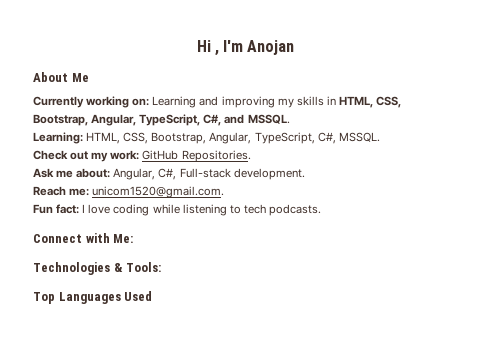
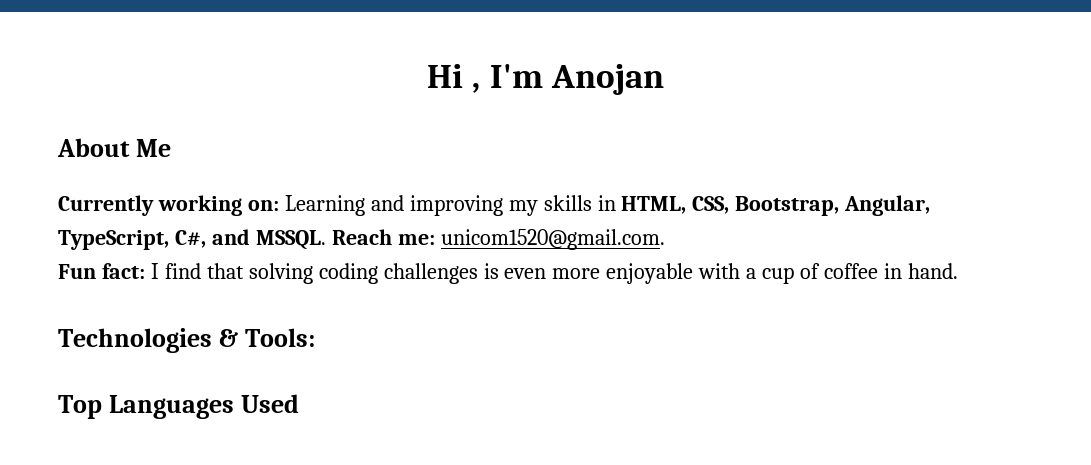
[33,132,380,144] [33,150,251,162] [33,168,305,180] // Learning: HTML, CSS, Bootstrap, Angular, TypeScript, C#, MSSQL. // Check out my work: GitHub Repositories. // Ask me about: Angular, C#, Full-stack development. // -> (326, 240) none
[88,204,321,216] [33,233,134,243] love coding while listening to tech podcasts. // Connect with Me: -> [164,263,958,284] find that solving coding challenges is even more enjoyable with a cup of coffee in hand.

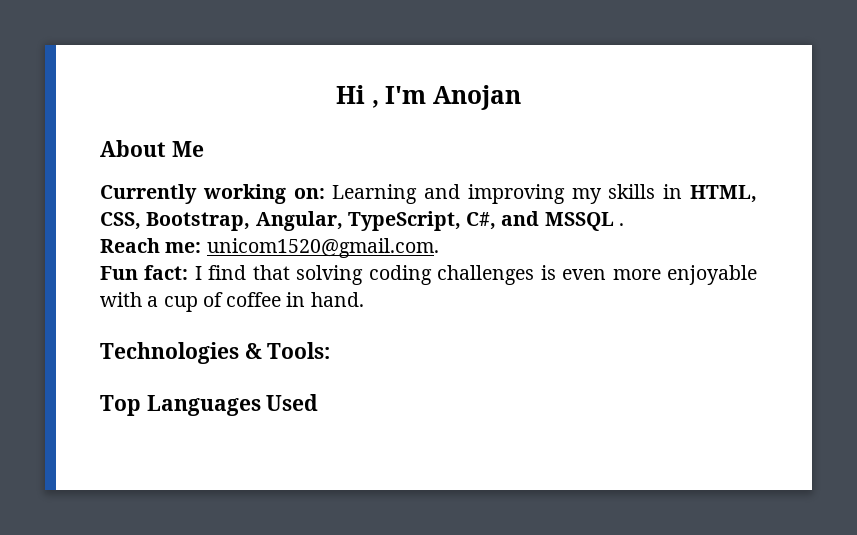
[255,230,326,250] MSSQL. -> [544,212,624,231] MSSQL . //

